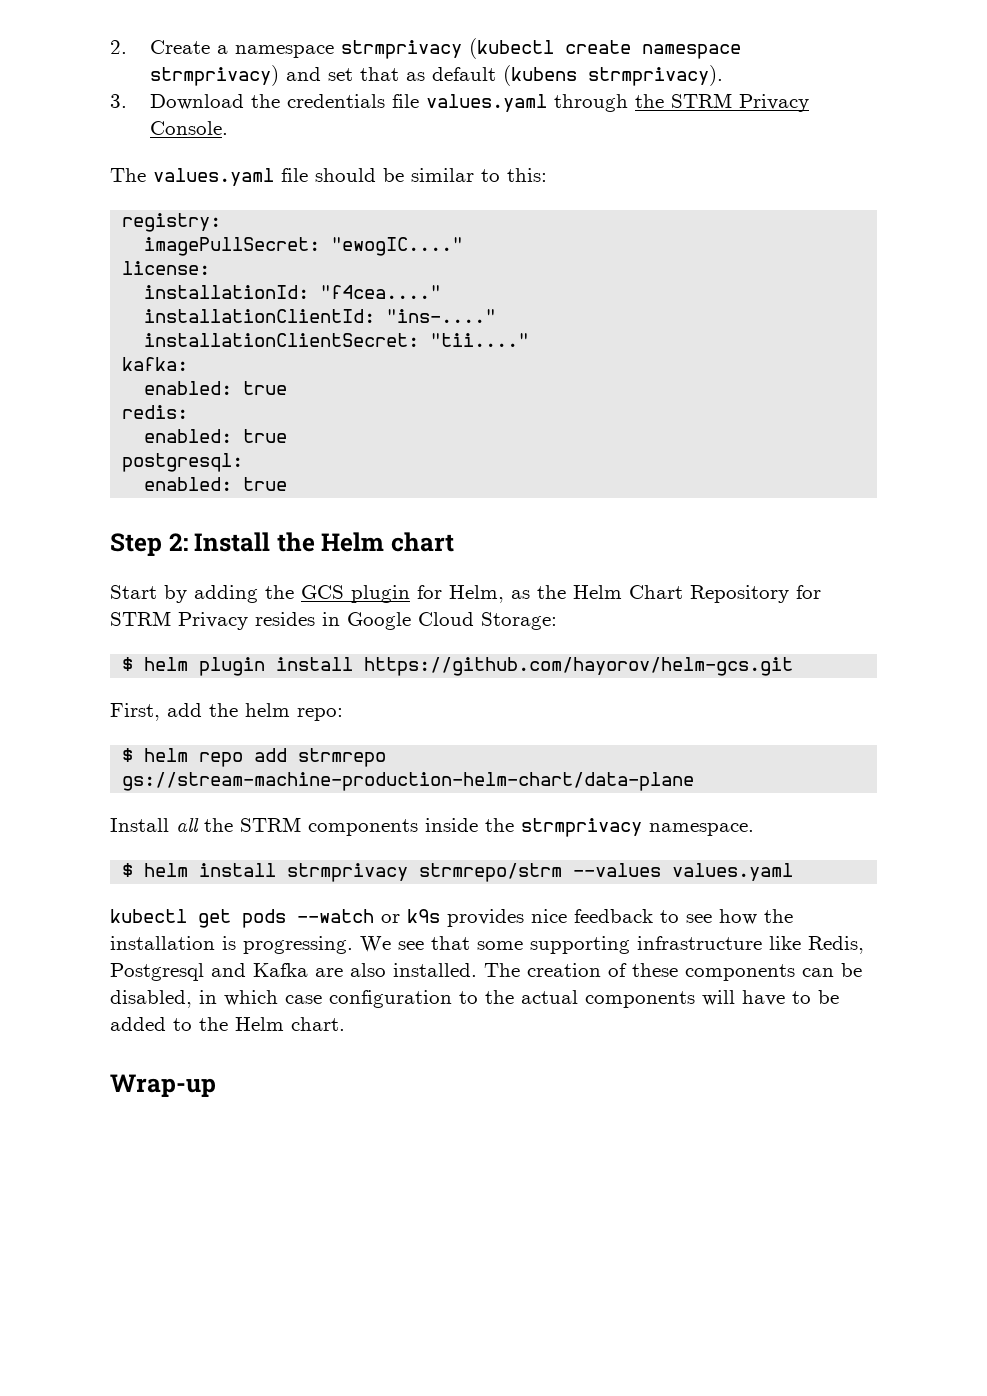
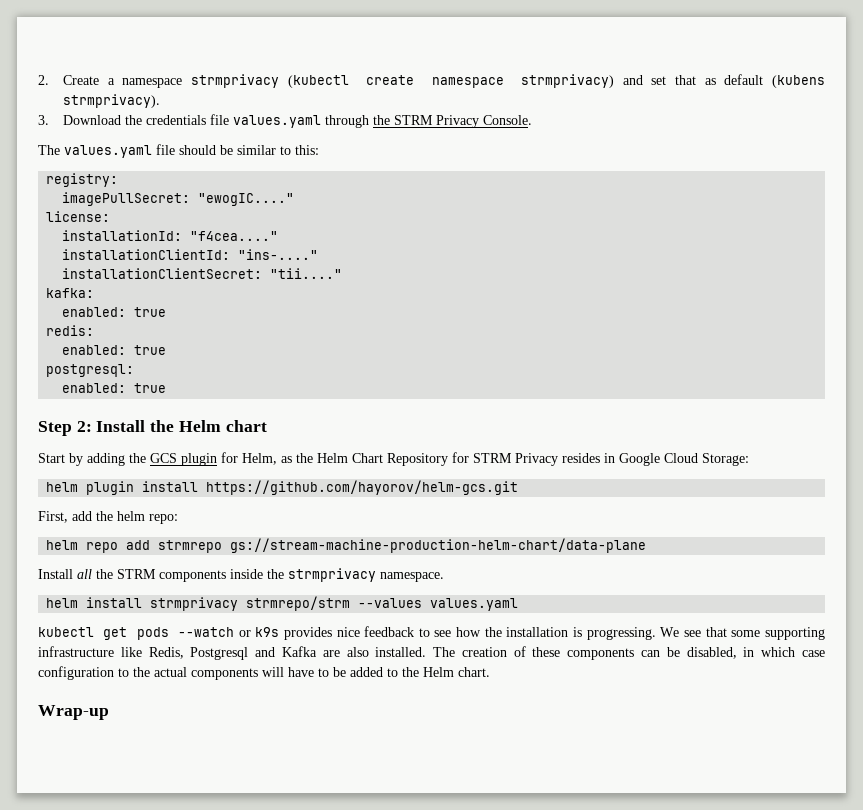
[122,657,134,671] $ -> (749, 459) none
[122,748,134,762] $ -> (178, 519) none
[122,863,134,877] $ -> (444, 577) none

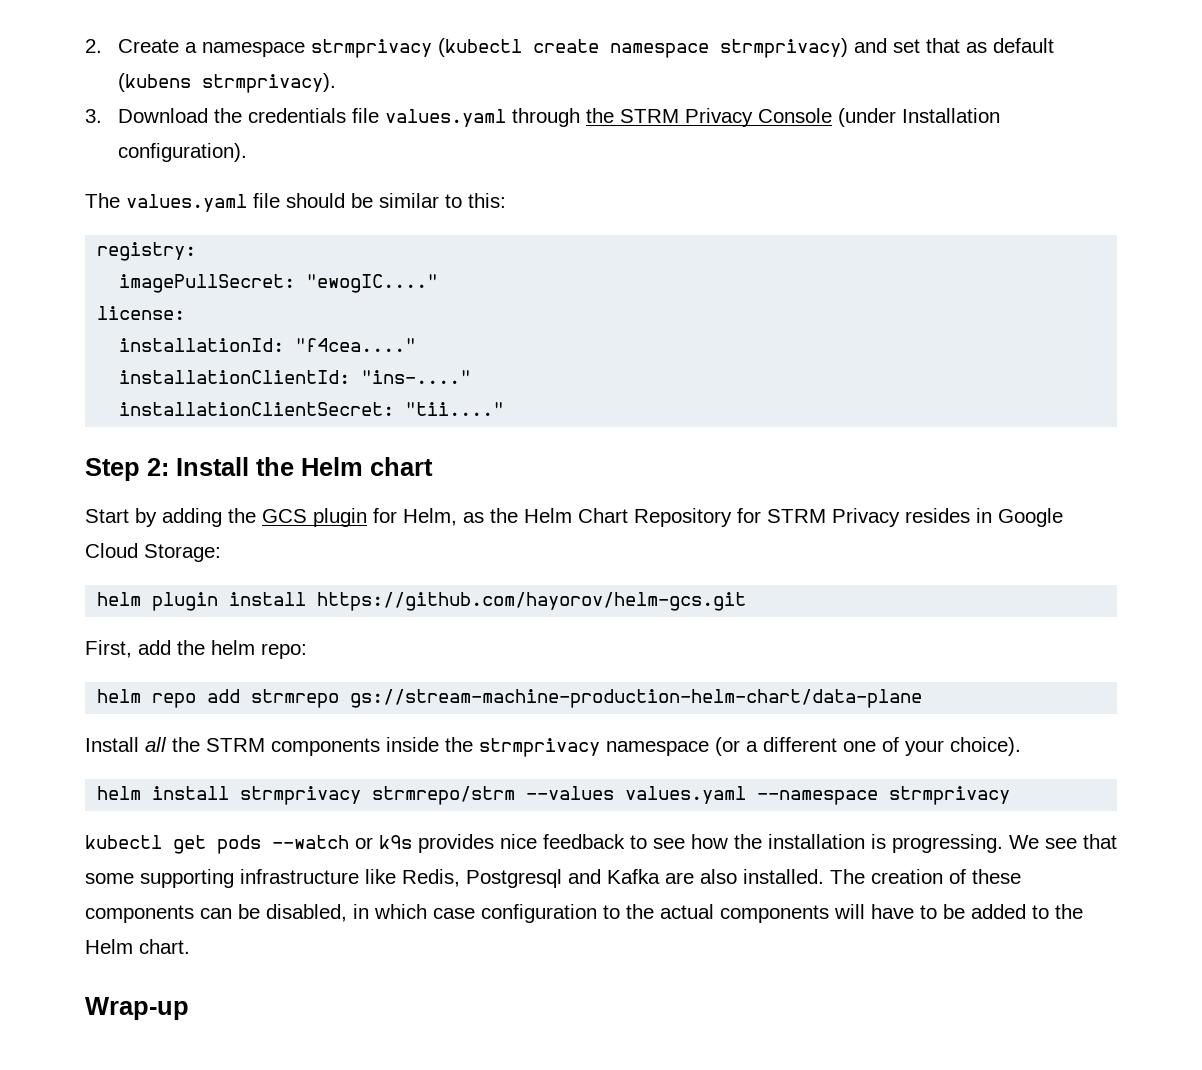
[483,115,533,125] Console. -> [758,108,1001,127] [118,143,248,162] Console (under Installation configuration).
[46,288,95,298] [62,307,167,317] [46,325,95,336] [62,345,167,355] [46,364,135,377] [62,383,167,393] // kafka: // enabled: true // redis: // enabled: true // postgresql: // enabled: true -> (505, 409) none
[380,572,444,582] namespace. -> [606,737,1021,756] namespace (or a different one of your choice).
(519, 604) none -> [757,786,1011,805] --namespace strmprivacy

